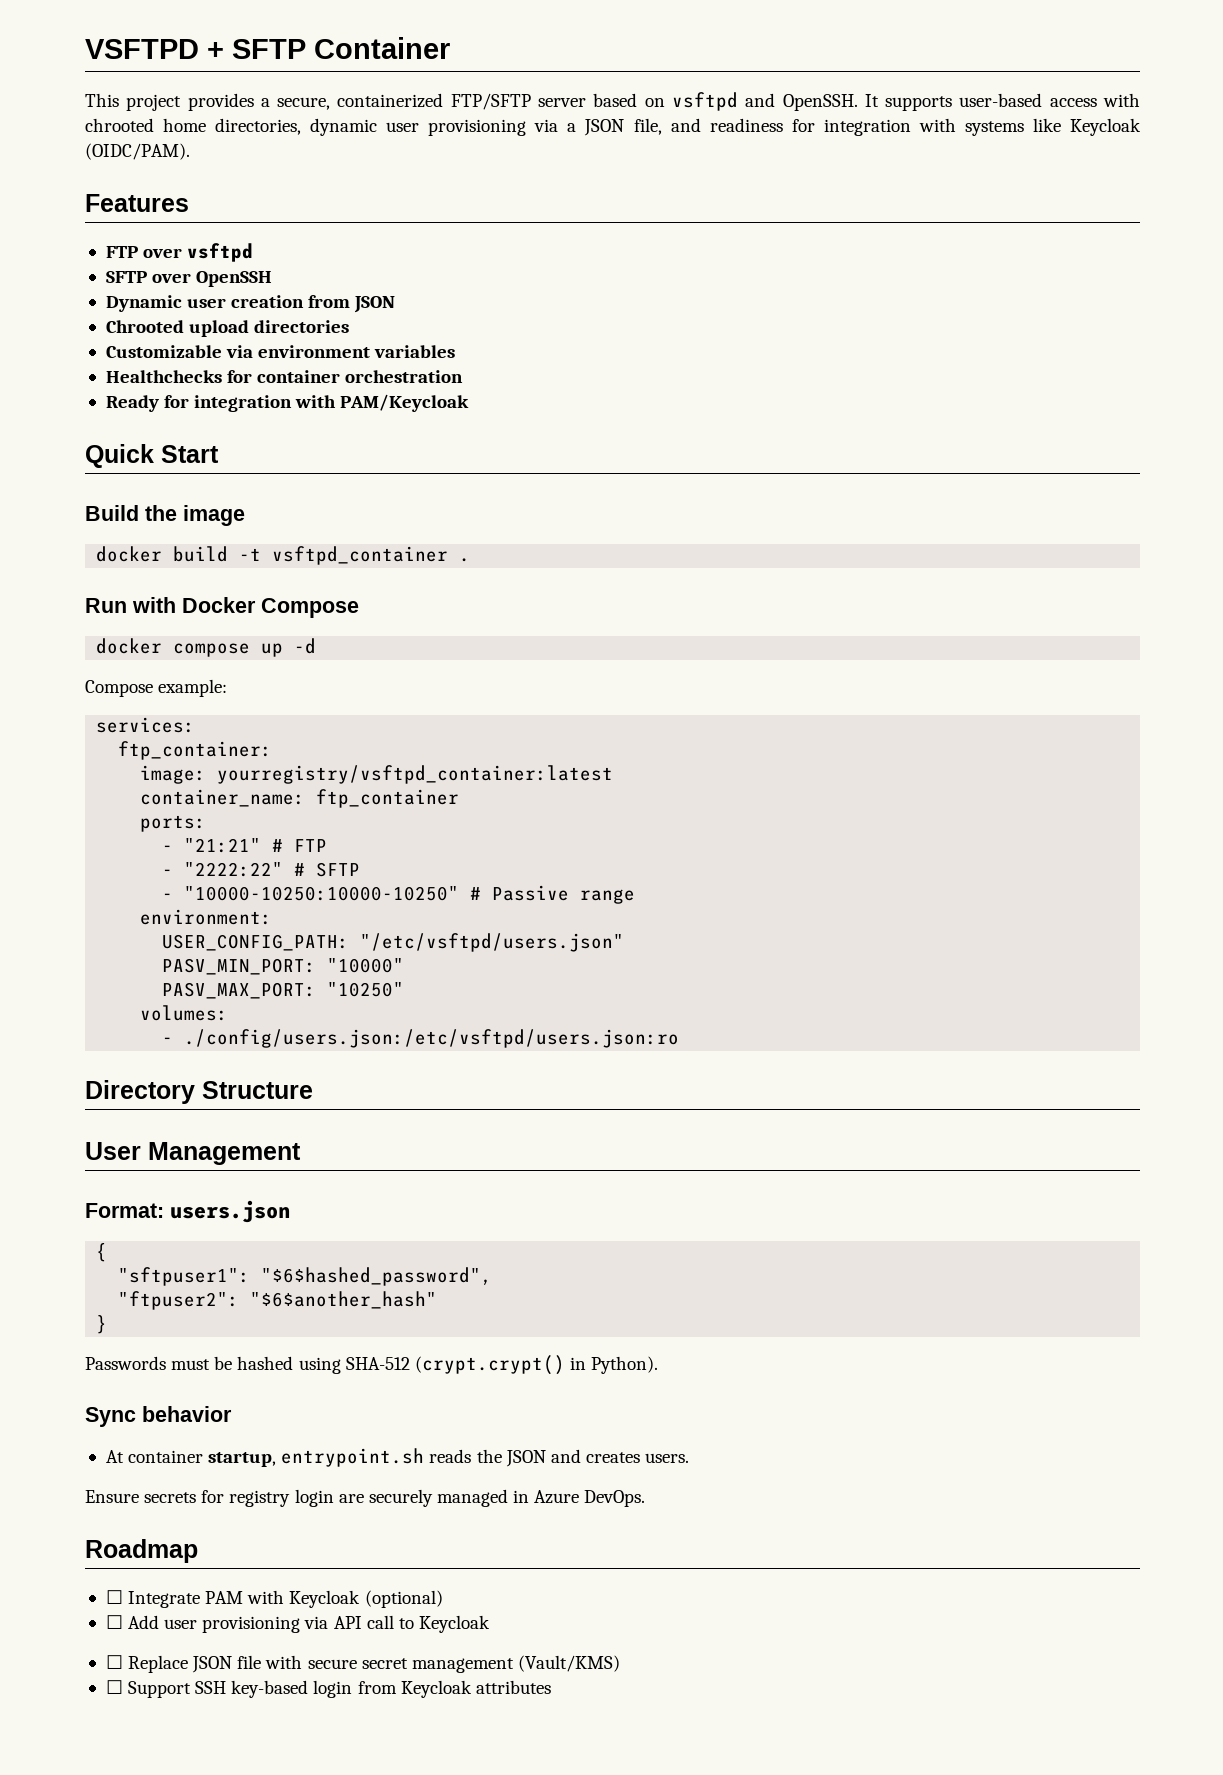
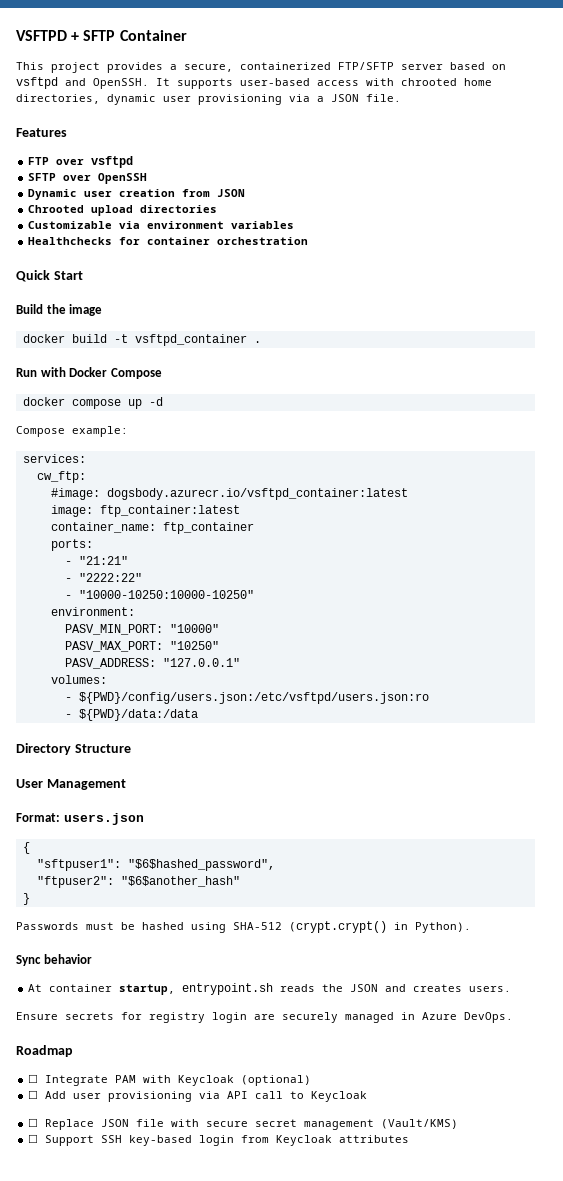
[633,118,1141,136] [85,143,190,160] file, and readiness for integration with systems like Keycloak (OIDC/PAM). -> [366,94,401,102] file.
[105,394,470,412] // Ready for integration with PAM/Keycloak -> (309, 241) none
[118,741,273,760] ftp_container: -> [36,471,86,483] [50,488,408,500] cw_ftp: // #image: dogsbody.azurecr.io/vsftpd_container:latest
[217,765,614,784] yourregistry/vsftpd_container:latest -> [99,505,240,517] ftp_container:latest
[272,839,328,852] # FTP -> (128, 560) none
[294,862,361,877] # SFTP -> (142, 577) none
[470,885,636,904] # Passive range -> (254, 594) none
[162,933,625,952] // USER_CONFIG_PATH: "/etc/vsftpd/users.json" -> (135, 611) none
(405, 989) none -> [64,658,240,669] // PASV_ADDRESS: "127.0.0.1"
[184,1029,680,1048] ./config/users.json:/etc/vsftpd/users.json:ro -> [78,692,429,704] [64,709,198,721] ${PWD}/config/users.json:/etc/vsftpd/users.json:ro // - ${PWD}/data:/data

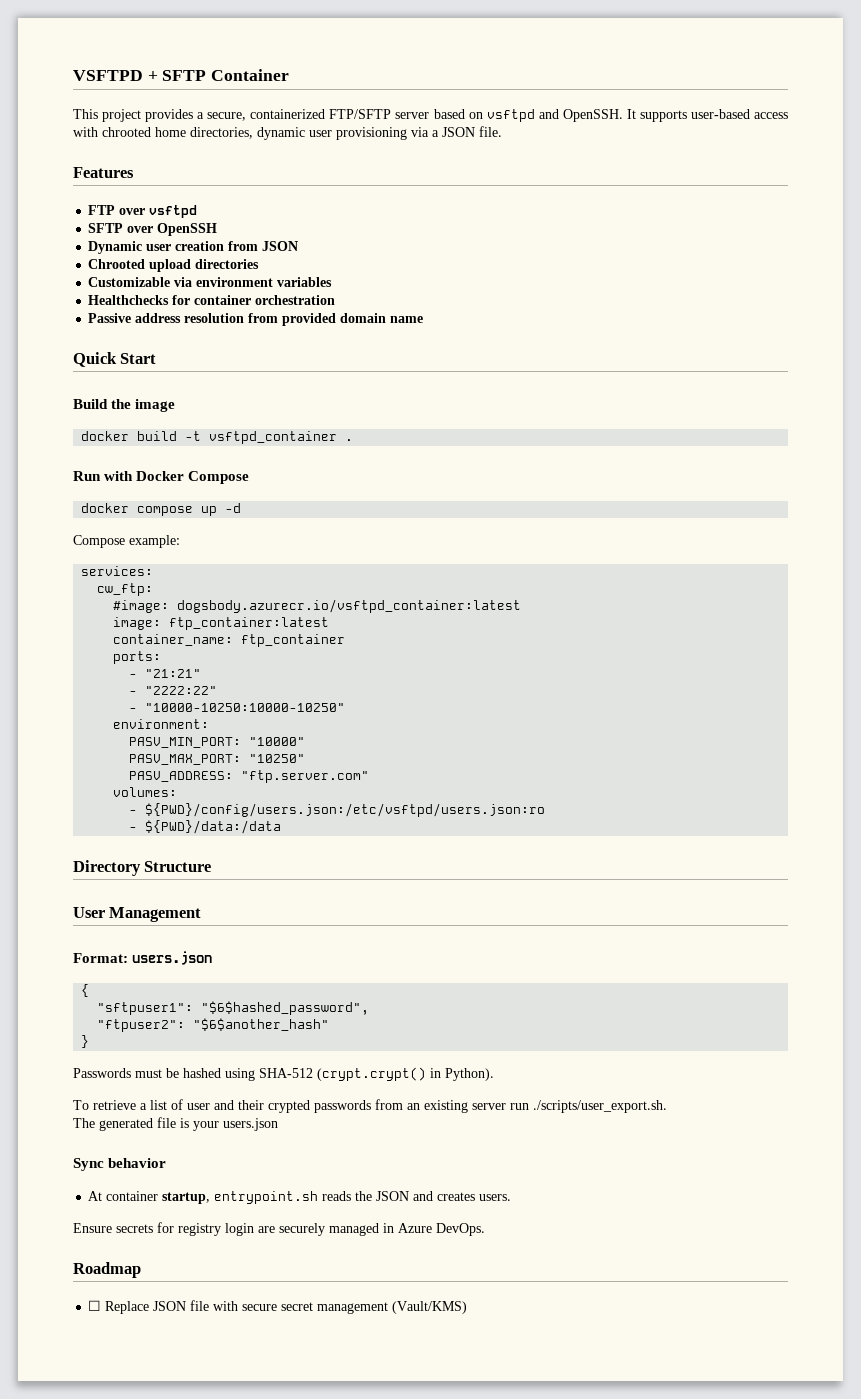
(309, 241) none -> [88,313,424,326] // Passive address resolution from provided domain name
[162,658,240,667] "127.0.0.1" -> [241,770,370,783] "ftp.server.com"
(471, 927) none -> [73,1099,667,1113] [73,1117,278,1131] // To retrieve a list of user and their crypted passwords from an existing server run ./scripts/user_export.sh. // The generated file is your users.json
[28,1074,312,1086] [28,1090,368,1102] // ☐ Integrate PAM with Keycloak (optional) // ☐ Add user provisioning via API call to Keycloak -> (141, 1270) none
[28,1134,410,1146] // ☐ Support SSH key-based login from Keycloak attributes -> (468, 1307) none

